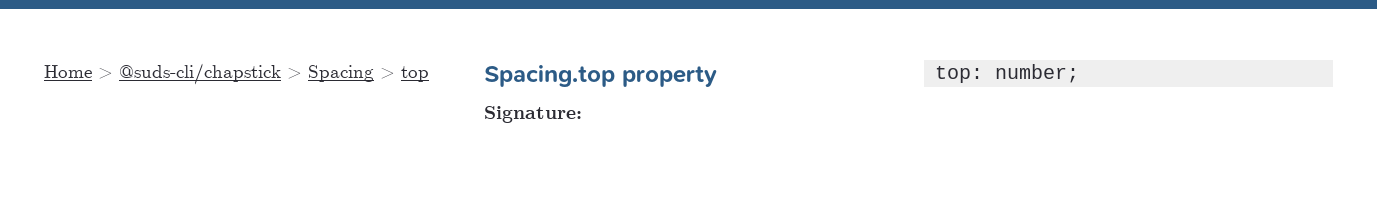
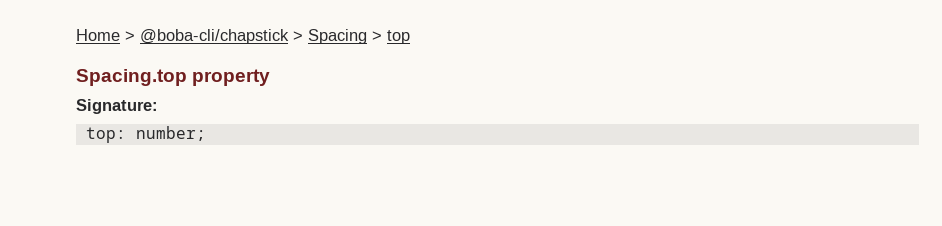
[119,63,281,85] @suds-cli/chapstick -> [140,29,289,44] @boba-cli/chapstick

